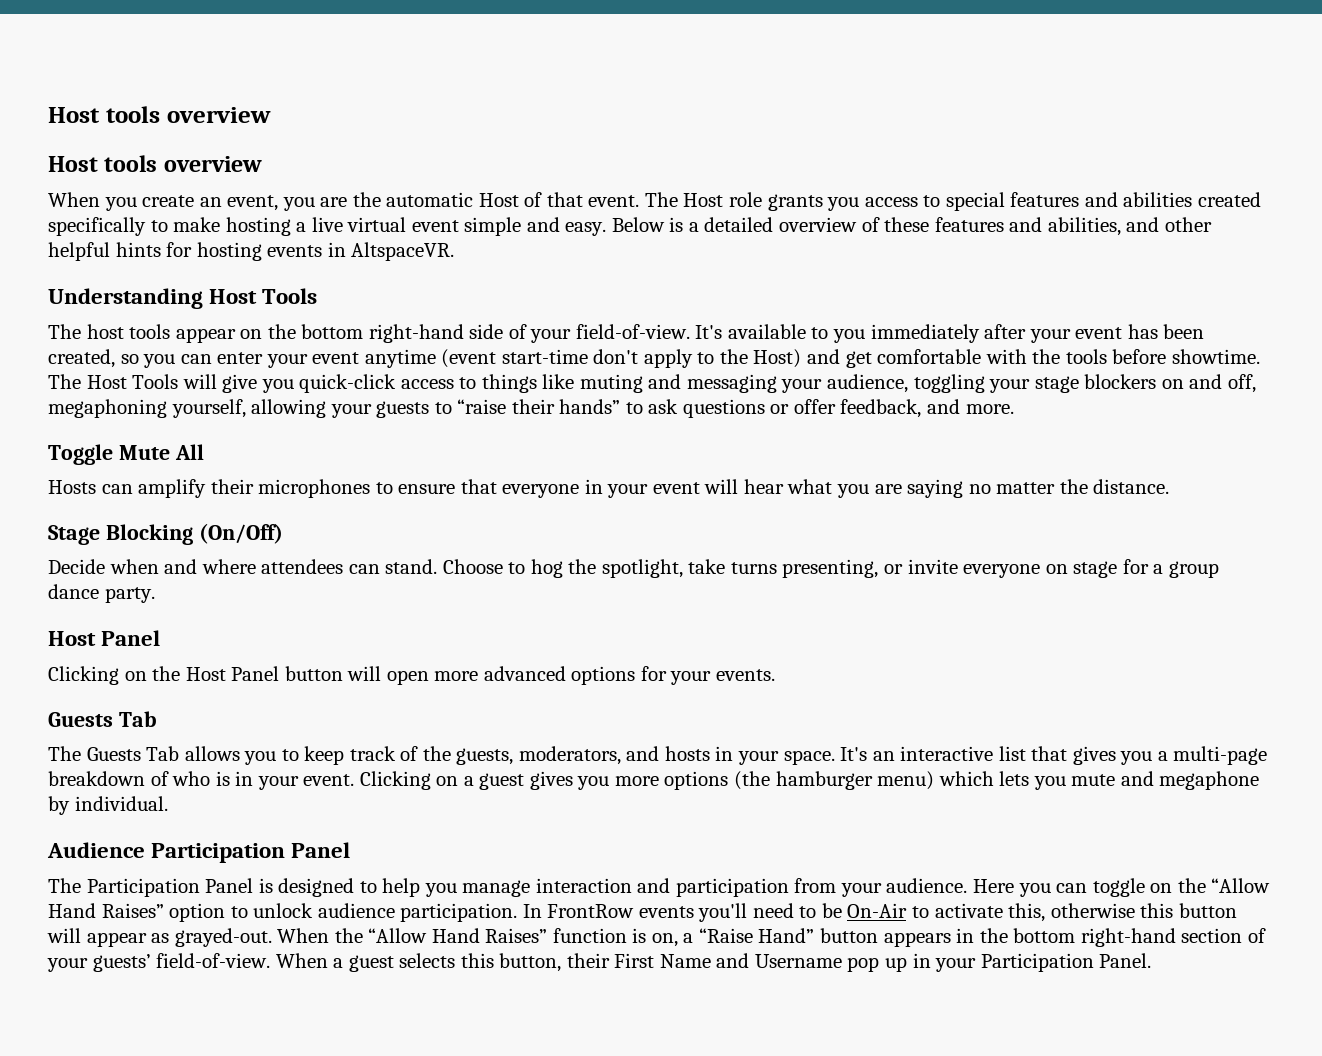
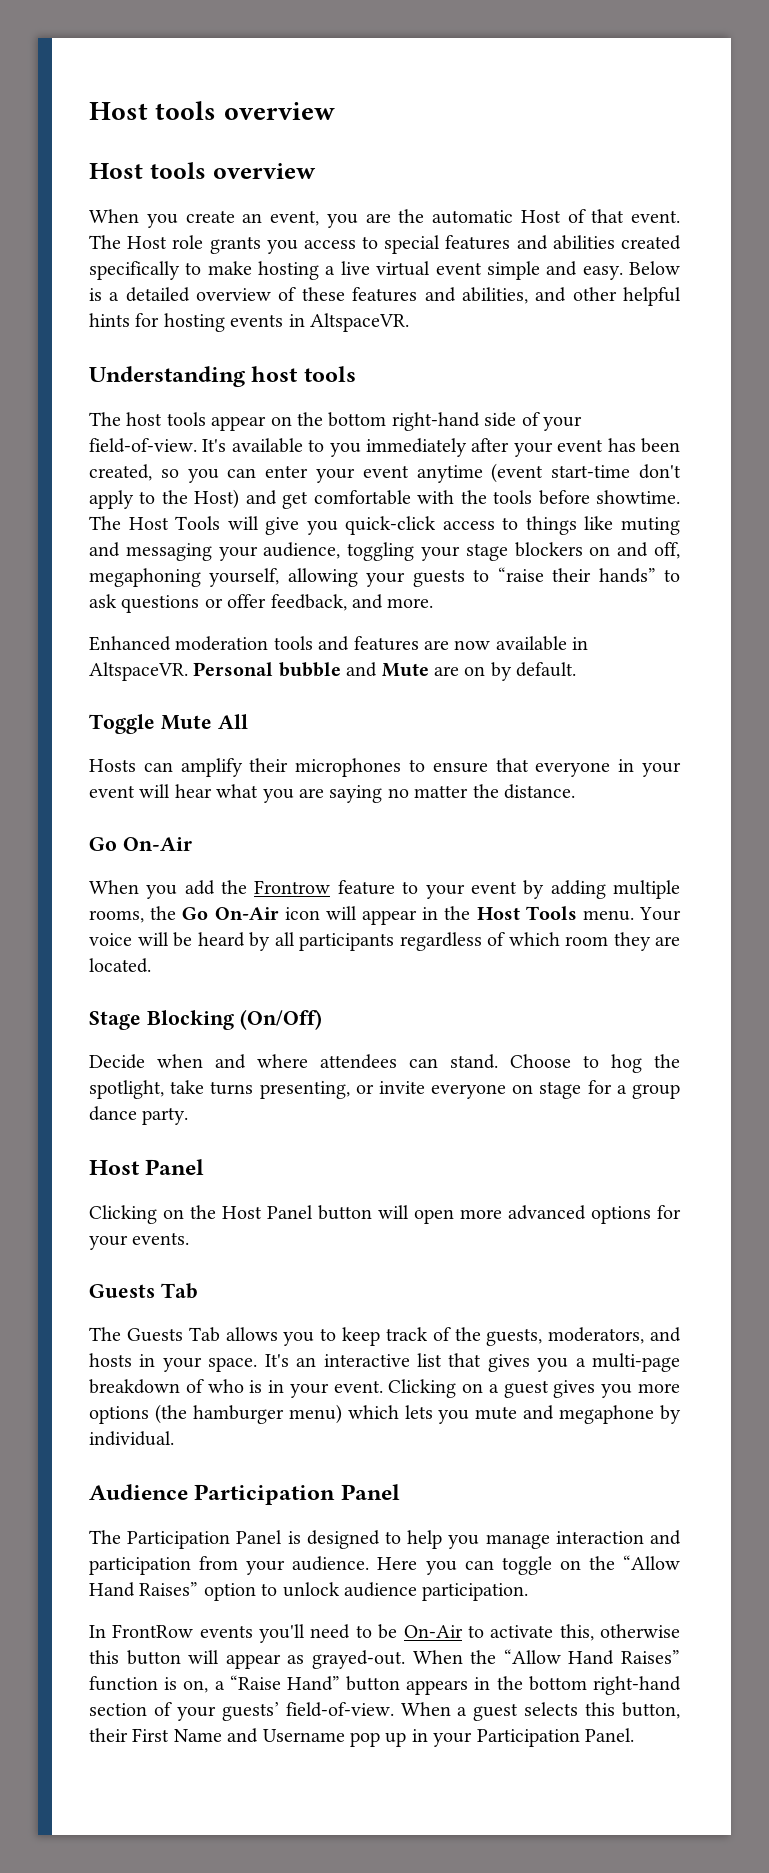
[209,288,318,304] Host Tools -> [251,366,356,382] host tools
(1014, 409) none -> [89,636,589,651] [89,662,577,681] // Enhanced moderation tools and features are now available in AltspaceVR. Personal bubble and Mute are on by default.
(1170, 486) none -> [89,837,192,851] [89,880,681,899] [89,906,682,925] [89,932,680,951] [89,958,151,973] // Go On-Air // When you add the Frontrow feature to your event by adding multiple rooms, the Go On-Air icon will appear in the Host Tools menu. Your voice will be heard by all participants regardless of which room they are located.
(518, 912) none -> (529, 1592) //

